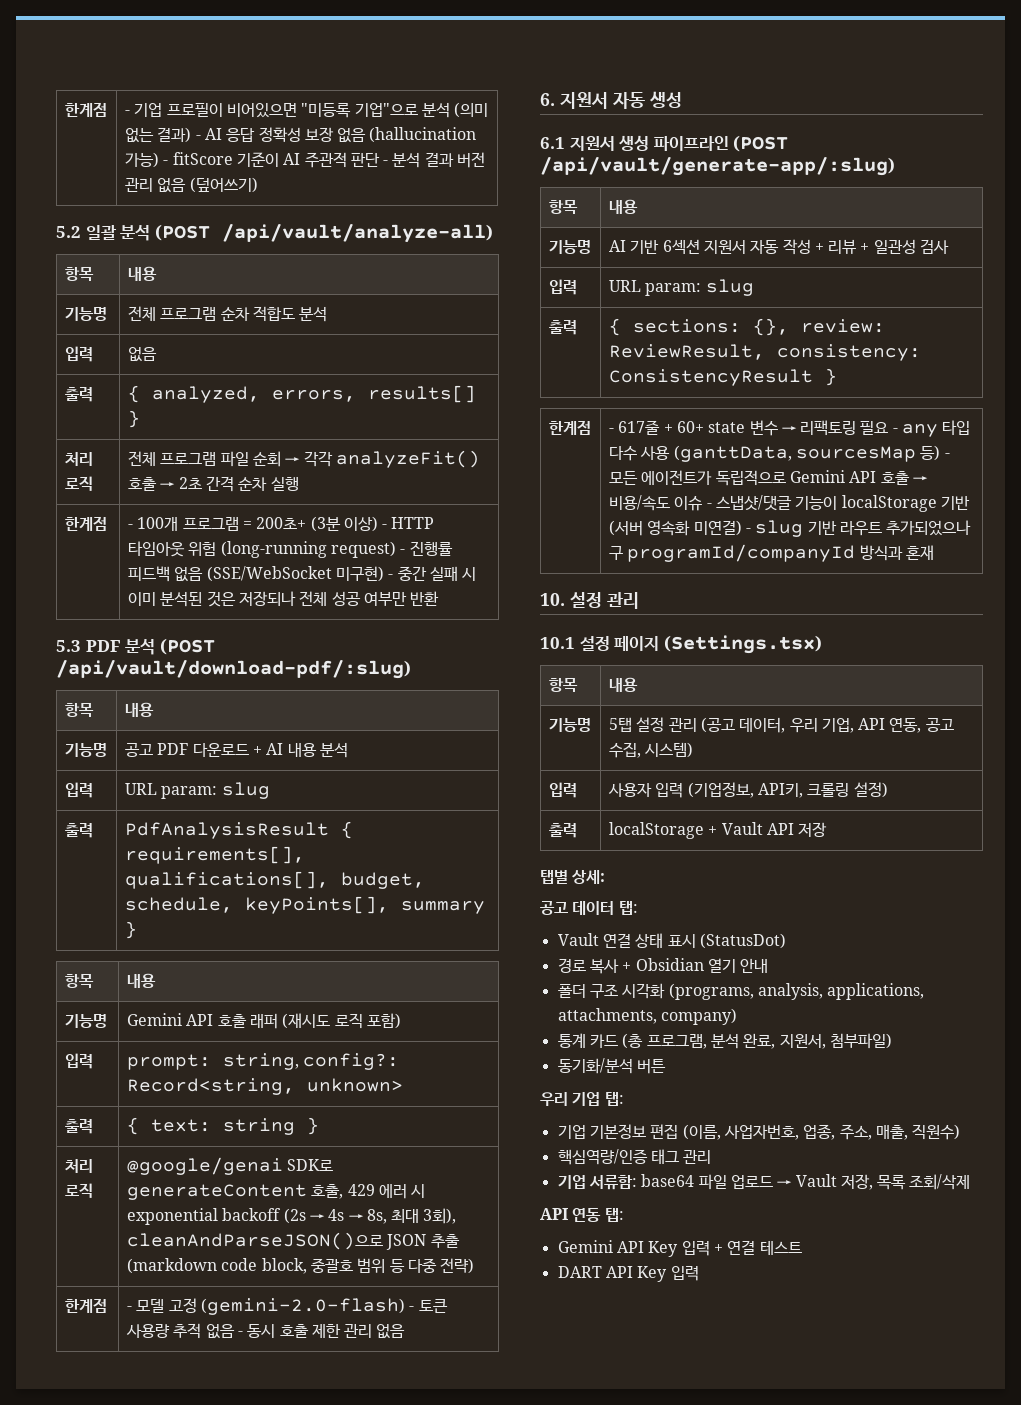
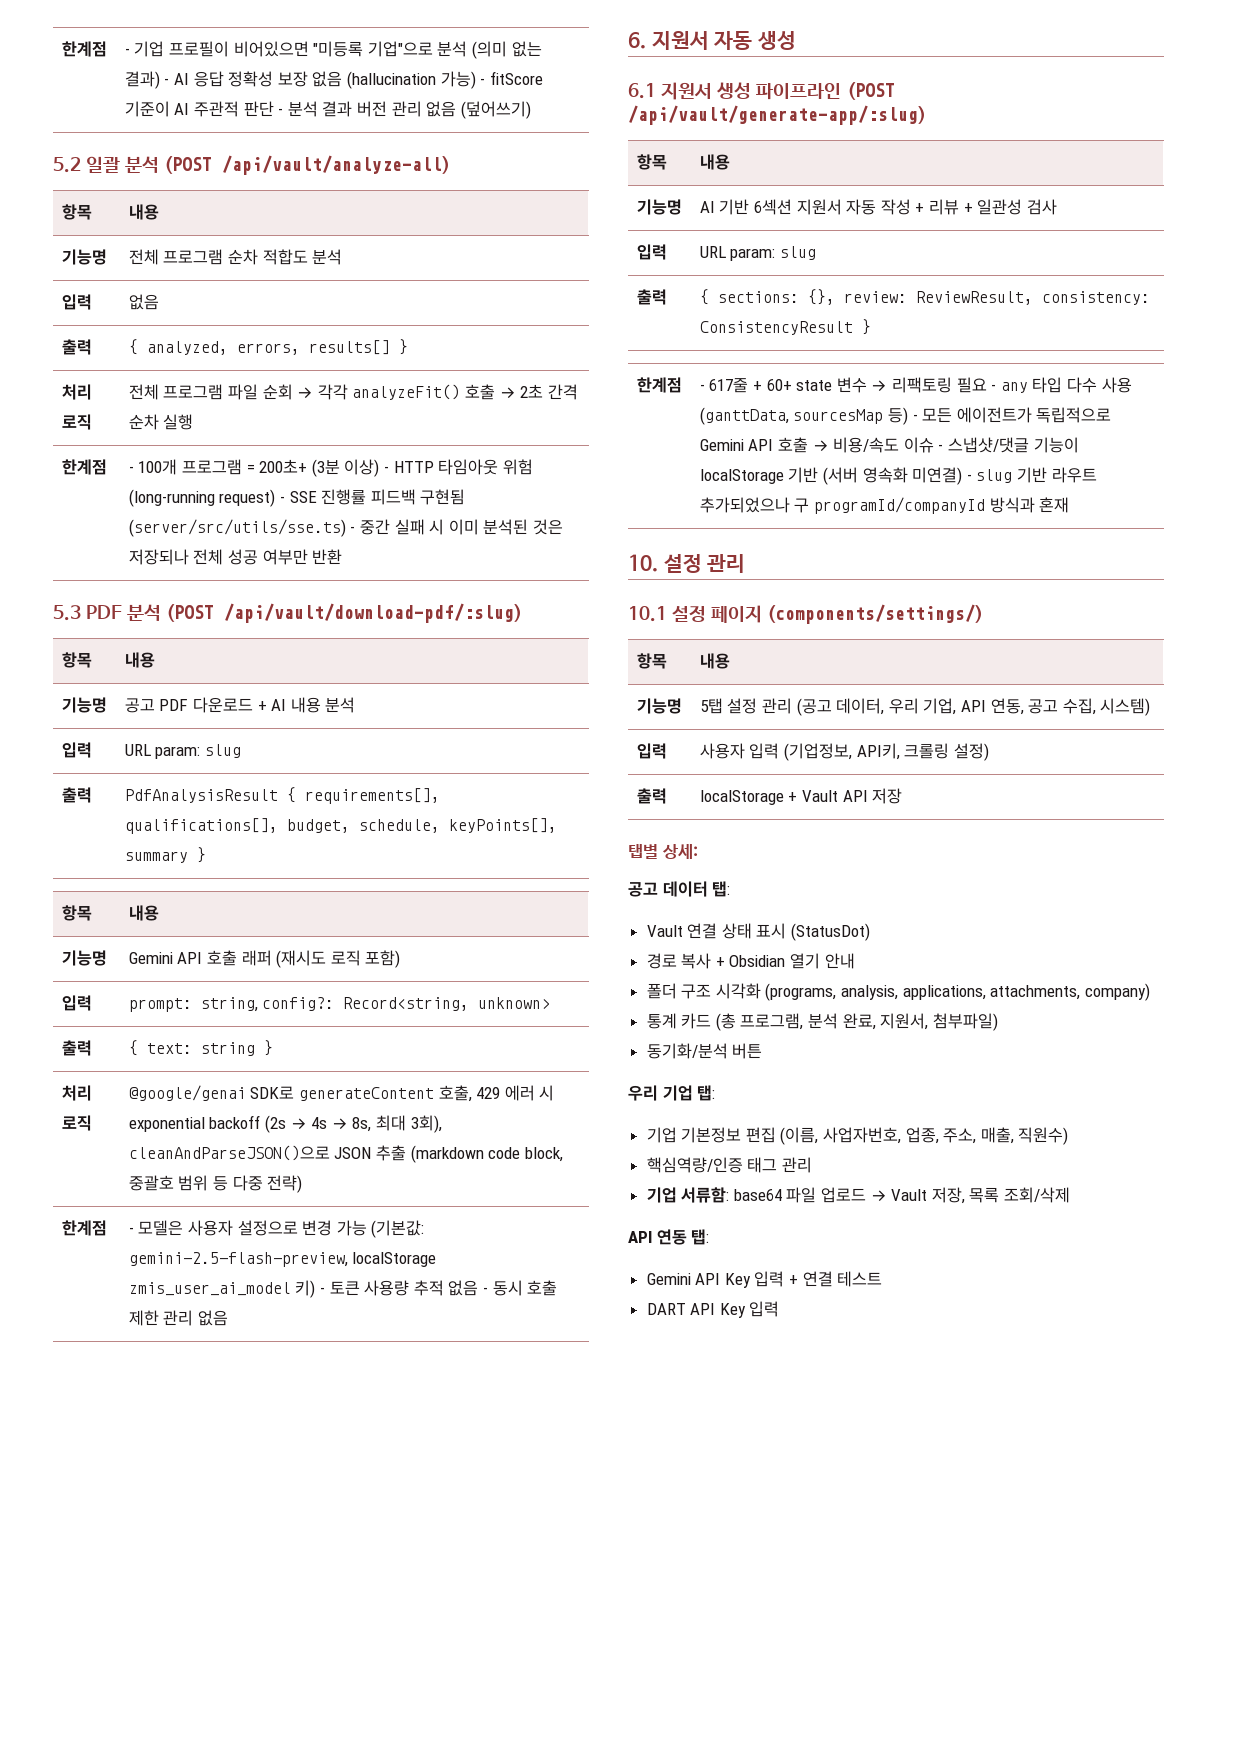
(406, 551) none -> [289,491,317,503] SSE
[174,566,384,582] 없음 (SSE/WebSocket 미구현) -> [420,489,466,505] [128,519,346,537] 구현됨 (server/src/utils/sse.ts)
[136,1298,405,1315] 모델 고정 (gemini-2.0-flash) -> [138,1220,425,1238] [128,1252,437,1267] [128,1280,316,1298] 모델은 사용자 설정으로 변경 가능 (기본값: gemini-2.5-flash-preview, localStorage zmis_user_ai_model 키)
[663,635,822,654] (Settings.tsx) -> [767,604,984,624] (components/settings/)

